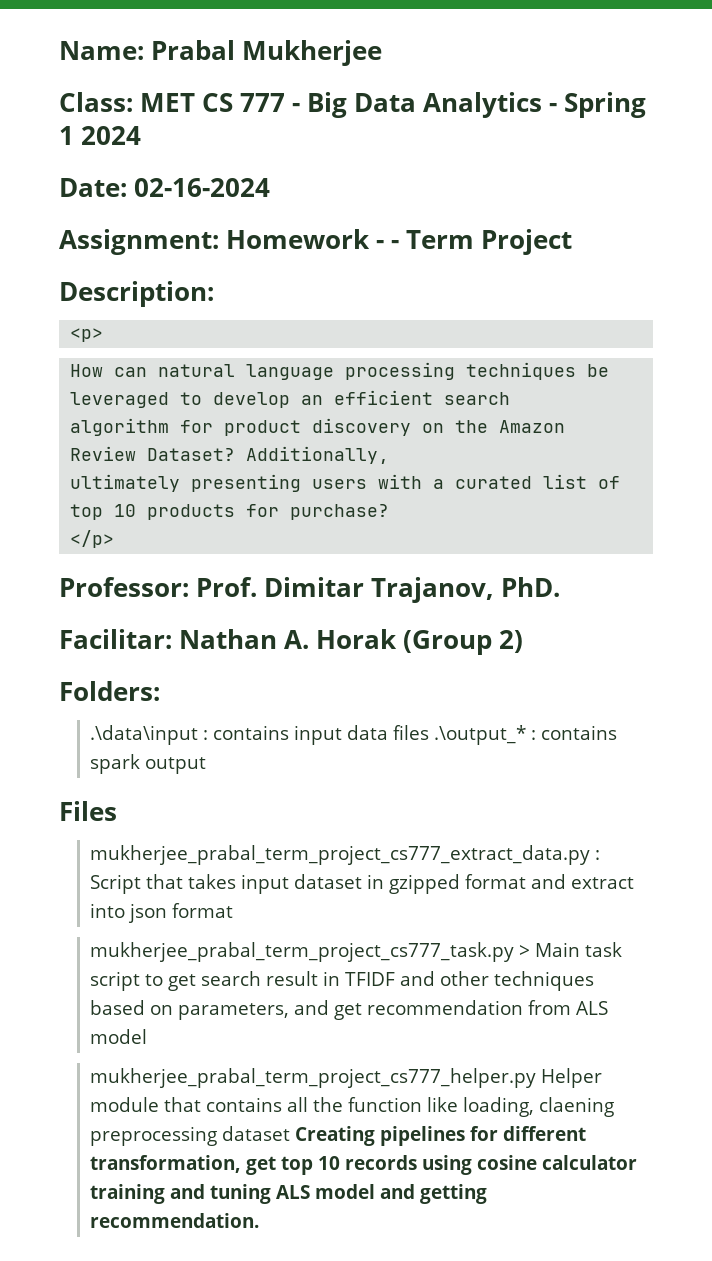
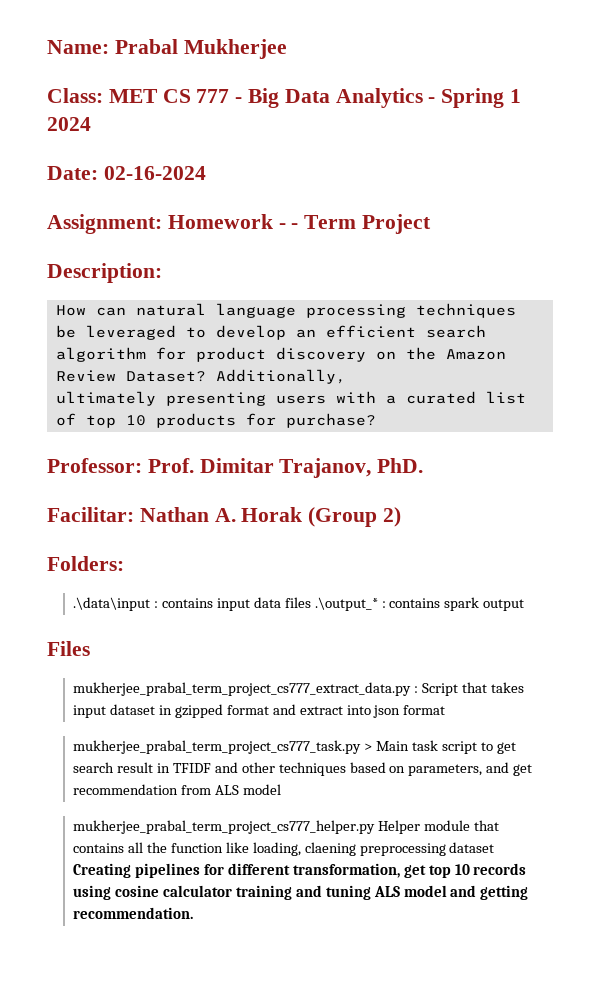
[70,328,104,342] // <p> -> (162, 273) none
[70,530,115,548] // </p> -> (376, 420) none

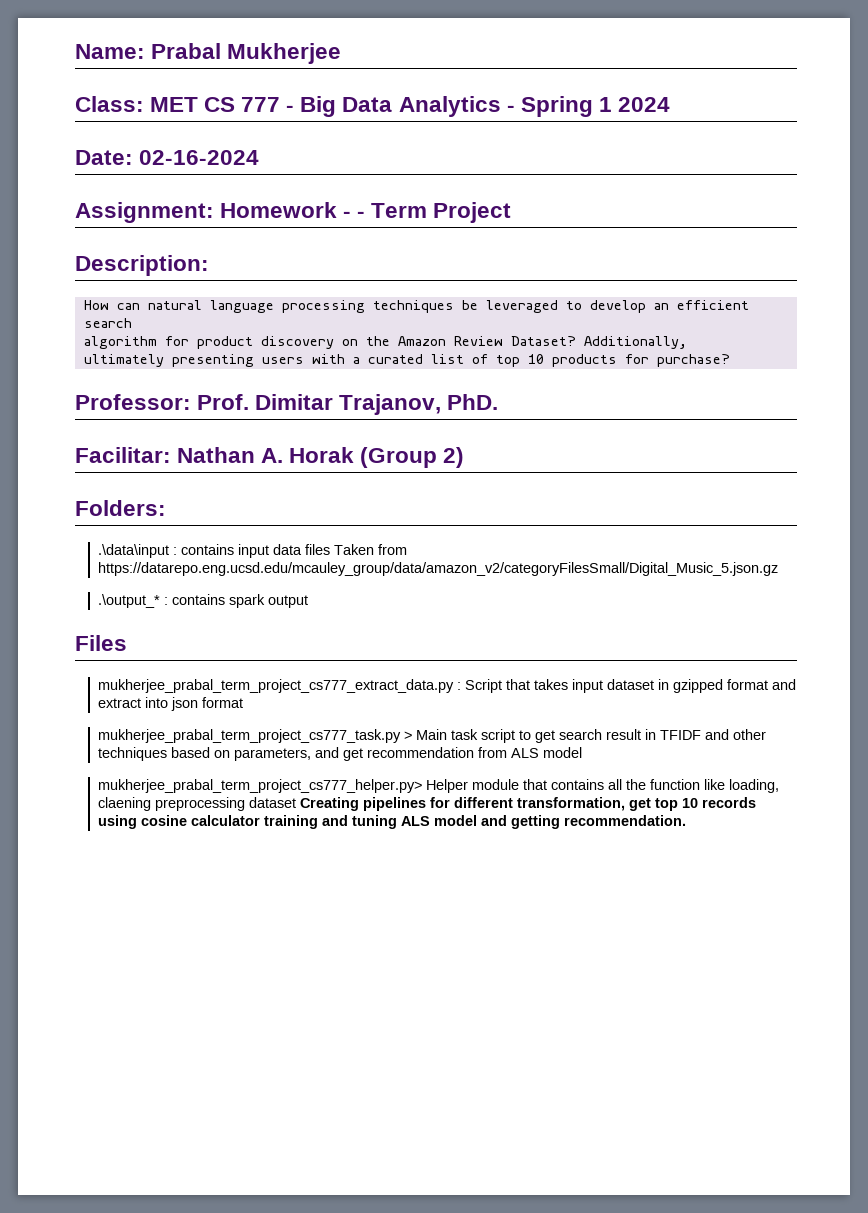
(311, 602) none -> [333,544,407,555] [97,562,778,576] Taken from https://datarepo.eng.ucsd.edu/mcauley_group/data/amazon_v2/categoryFilesSmall/Digital_Music_5.json.gz //
[73,820,376,834] mukherjee_prabal_term_project_cs777_helper.py -> [97,779,422,793] mukherjee_prabal_term_project_cs777_helper.py>

